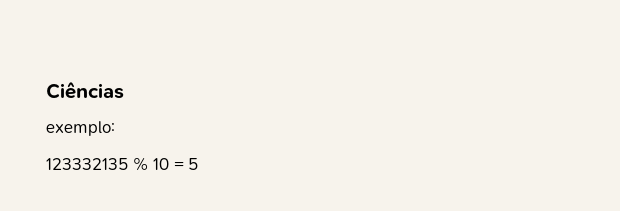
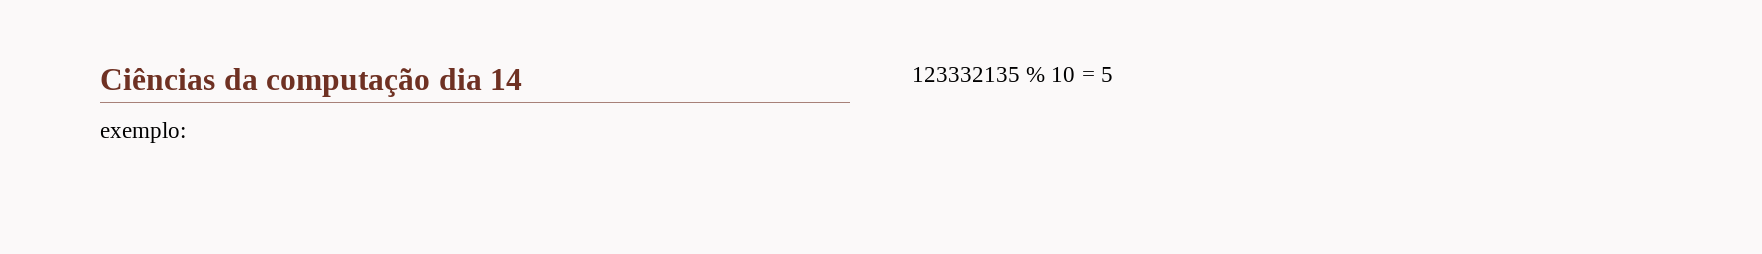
(124, 90) none -> [223,68,523,97] da computação dia 14

